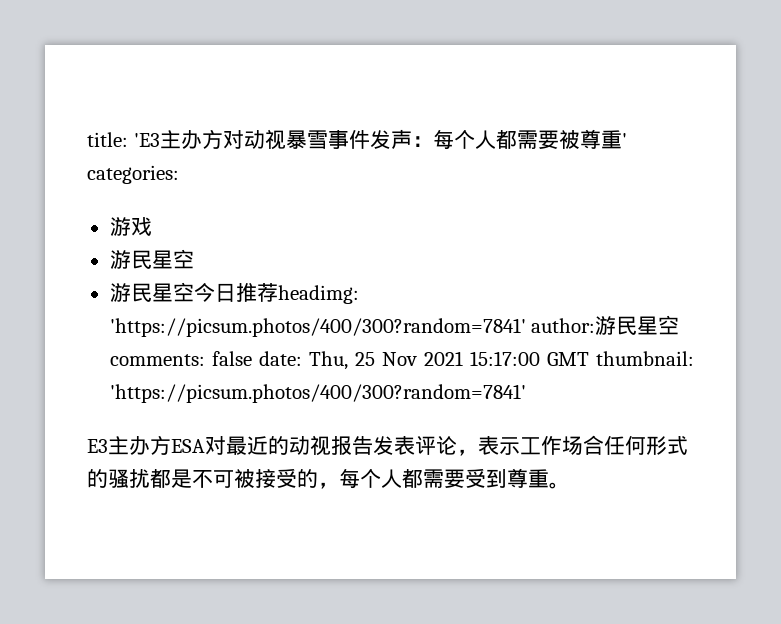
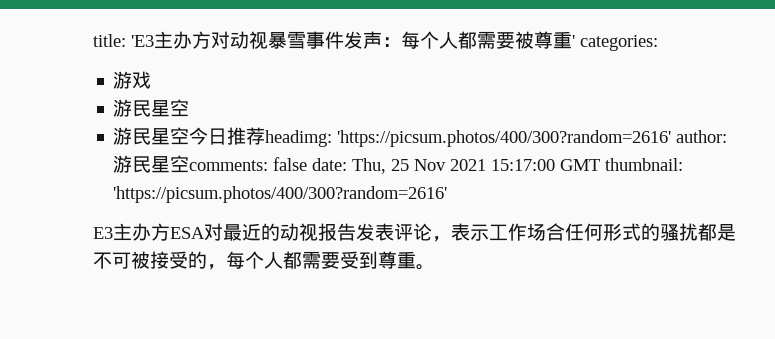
[109,318,526,337] 'https://picsum.photos/400/300?random=7841' -> [337,130,672,147] 'https://picsum.photos/400/300?random=2616'
[109,384,526,403] 'https://picsum.photos/400/300?random=7841' -> [113,186,448,203] 'https://picsum.photos/400/300?random=2616'

